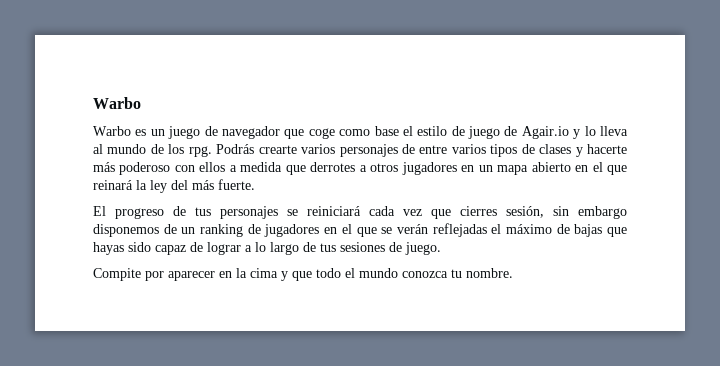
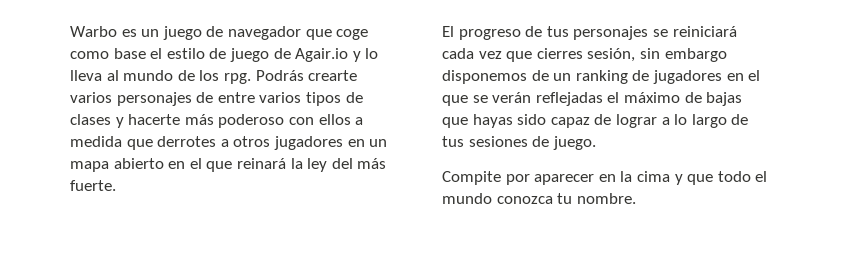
[93,97,141,109] [93,126,131,136] Warbo // Warbo -> [70,26,117,37] Warbo

